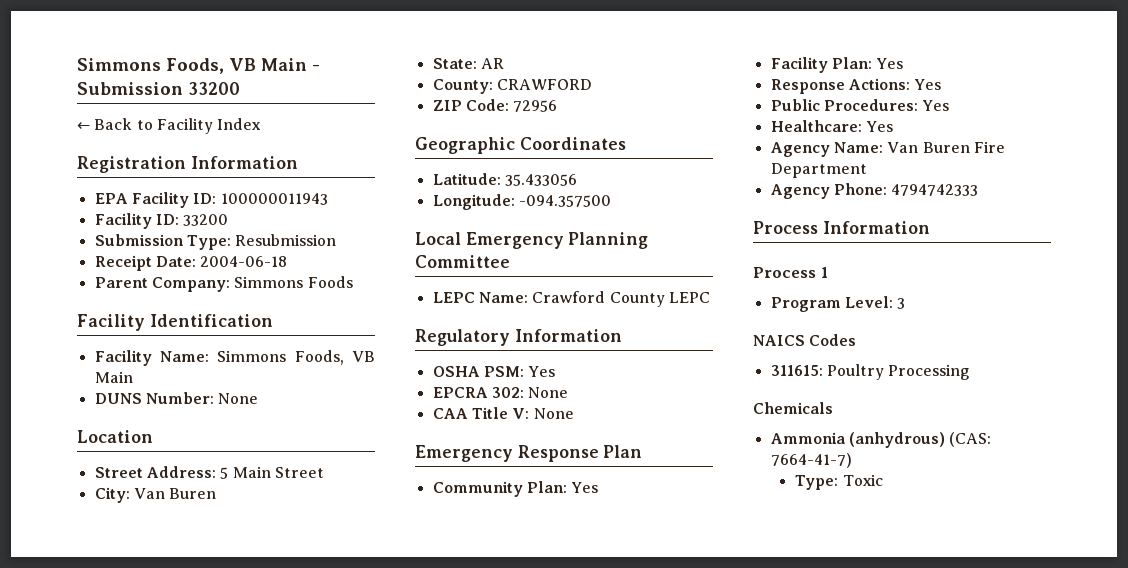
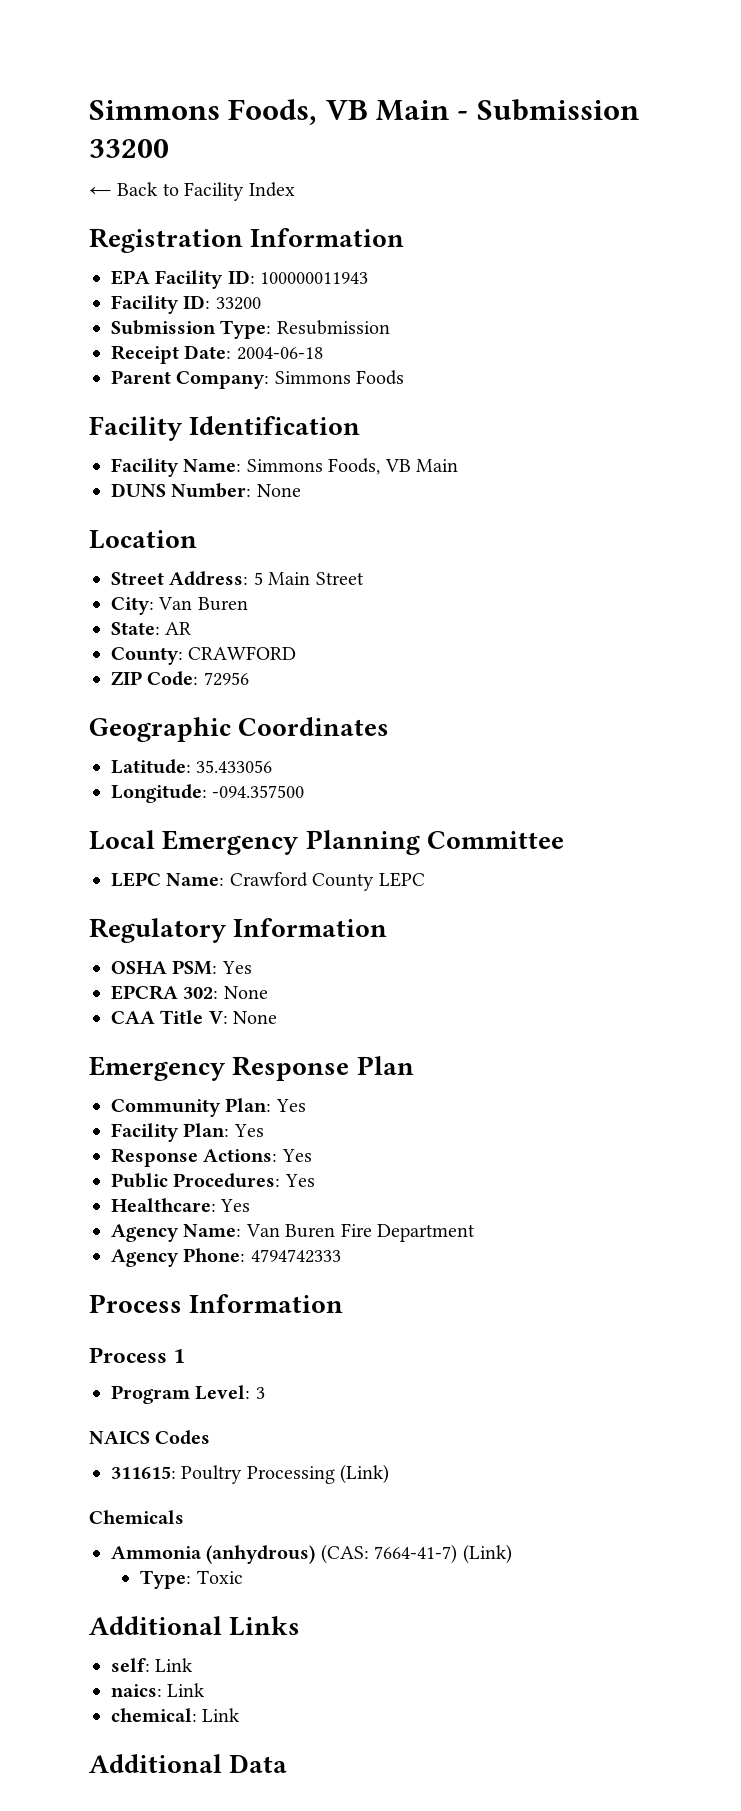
(971, 372) none -> [340,1464,390,1484] (Link)
(852, 460) none -> [462,1544,512,1564] (Link)
(883, 480) none -> [89,1616,301,1636] [111,1658,194,1672] [111,1683,206,1697] [111,1708,241,1722] [89,1754,288,1773] // Additional Links // self: Link // naics: Link // chemical: Link // Additional Data

